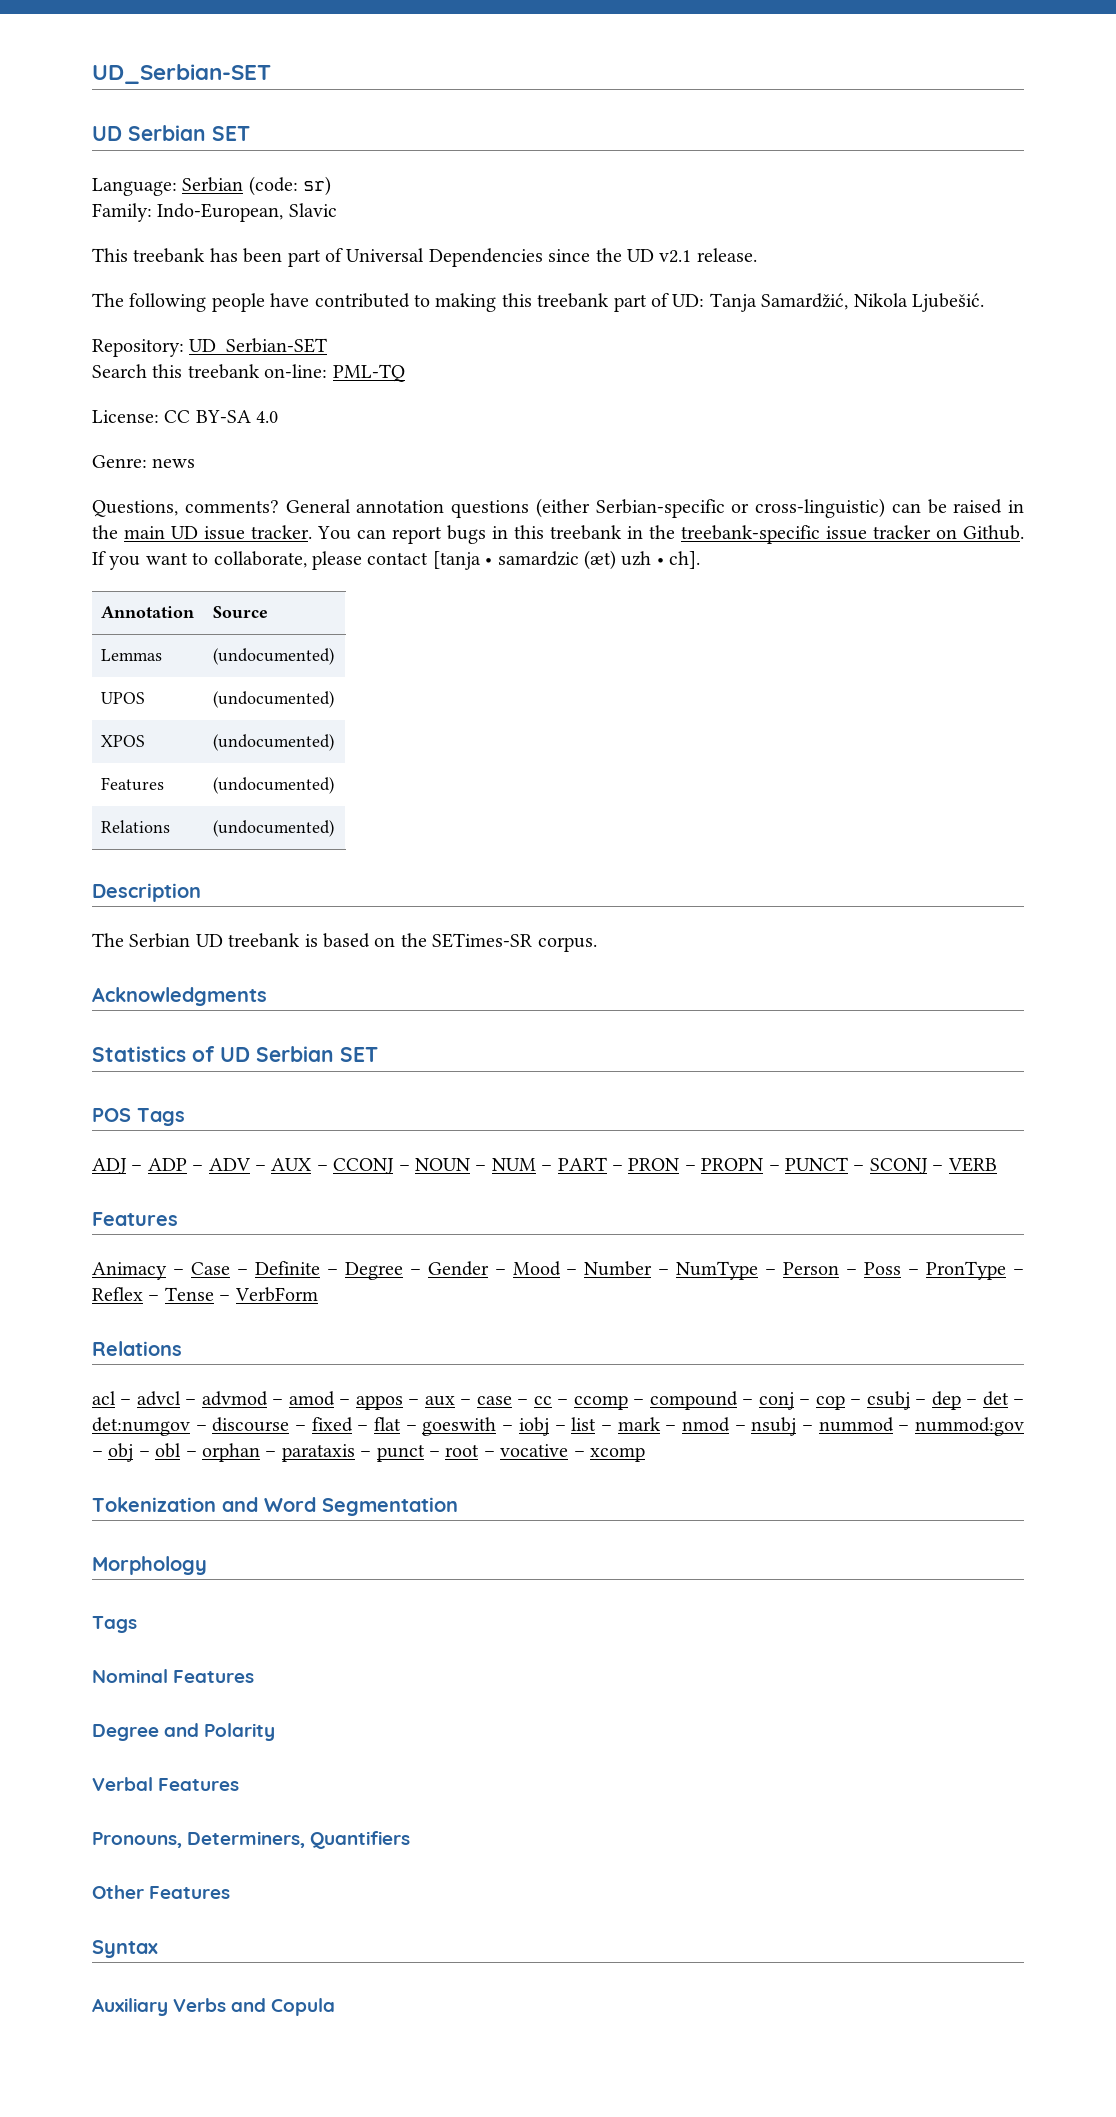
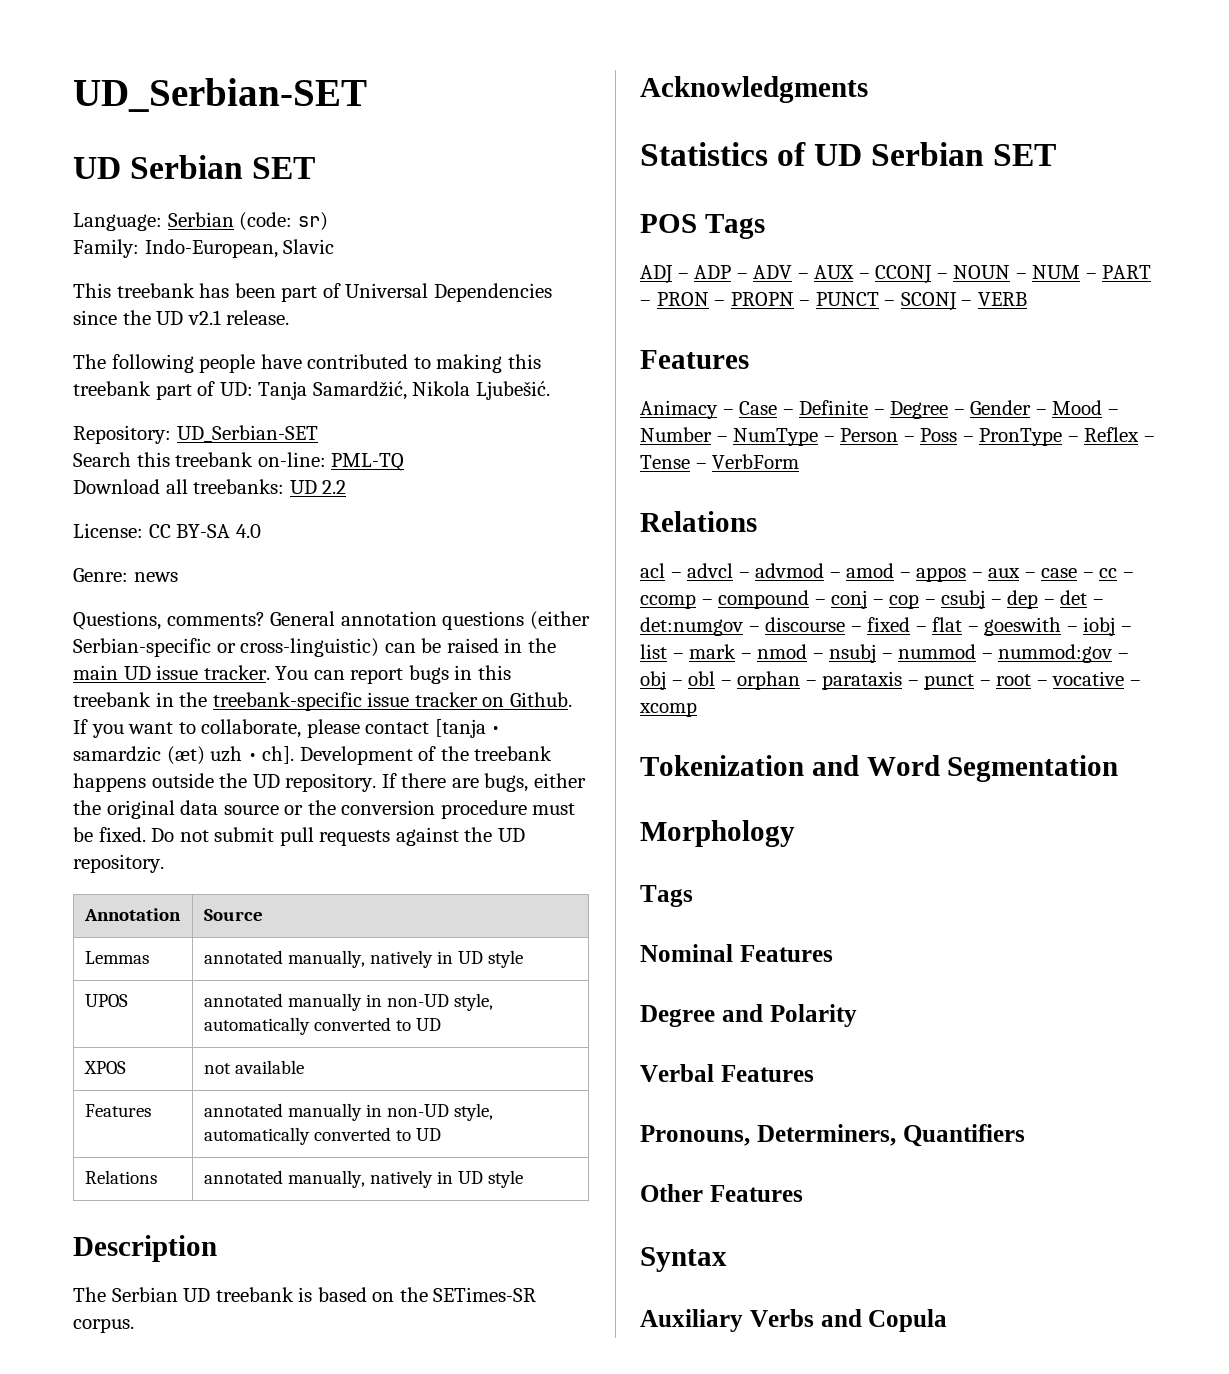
(405, 373) none -> [73,479,347,494] // Download all treebanks: UD 2.2
[101,606,195,618] [213,606,269,618] [101,649,163,661] [213,648,335,665] [101,692,146,704] [213,691,335,708] // Annotation | Source // Lemmas | (undocumented) // UPOS | (undocumented) -> [299,746,553,765] [73,773,586,792] [73,800,576,819] [73,827,525,846] [73,854,164,873] [83,908,181,921] [203,909,263,921] [84,951,149,964] [203,950,523,968] [84,994,128,1007] [203,993,493,1011] [203,1017,441,1035] Development of the treebank happens outside the UD repository. If there are bugs, either the original data source or the conversion procedure must be fixed. Do not submit pull requests against the UD repository. // Annotation | Source // Lemmas | annotated manually, natively in UD style // UPOS | annotated manually in non-UD style, automatically converted to UD
[213,734,335,751] (undocumented) -> [203,1060,304,1074] not available
[213,777,335,794] [101,820,171,833] [213,820,335,837] (undocumented) // Relations | (undocumented) -> [203,1103,493,1121] [203,1127,441,1145] [84,1170,157,1184] [203,1170,523,1188] annotated manually in non-UD style, automatically converted to UD // Relations | annotated manually, natively in UD style

